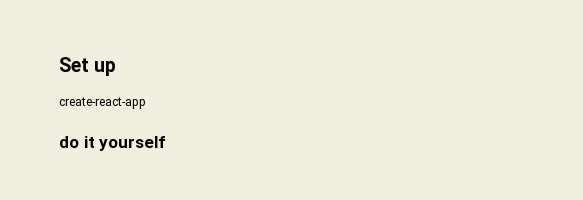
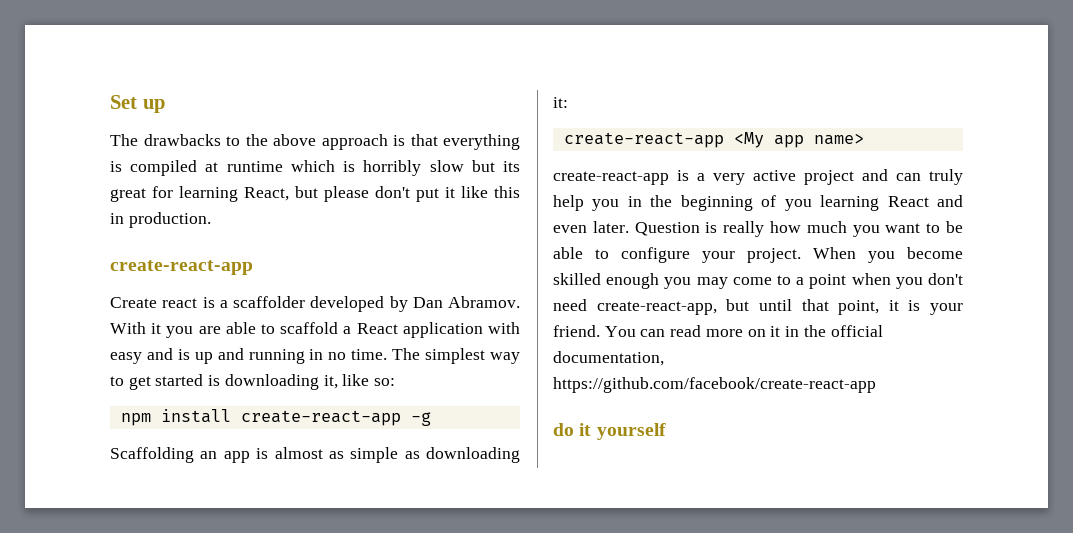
[59,97,146,109] create-react-app -> [110,134,520,150] [110,160,520,176] [110,186,520,202] [110,212,211,228] [110,260,253,275] [110,296,520,312] [110,322,520,338] [110,348,520,364] [110,374,396,390] [120,409,431,426] [110,447,520,463] [553,97,568,108] [563,132,864,148] [553,169,963,185] [553,195,963,211] [553,221,964,237] [553,247,963,263] [553,273,963,289] [553,299,963,315] [553,325,883,337] [553,351,664,366] [553,377,876,393] The drawbacks to the above approach is that everything is compiled at runtime which is horribly slow but its great for learning React, but please don't put it like this in production. // create-react-app // Create react is a scaffolder developed by Dan Abramov. With it you are able to scaffold a React application with easy and is up and running in no time. The simplest way to get started is downloading it, like so: // npm install create-react-app -g // Scaffolding an app is almost as simple as downloading it: // create-react-app <My app name> // create-react-app is a very active project and can truly help you in the beginning of you learning React and even later. Question is really how much you want to be able to configure your project. When you become skilled enough you may come to a point when you don't need create-react-app, but until that point, it is your friend. You can read more on it in the official documentation, https://github.com/facebook/create-react-app

